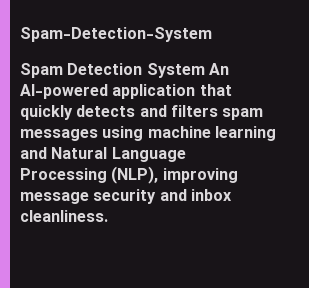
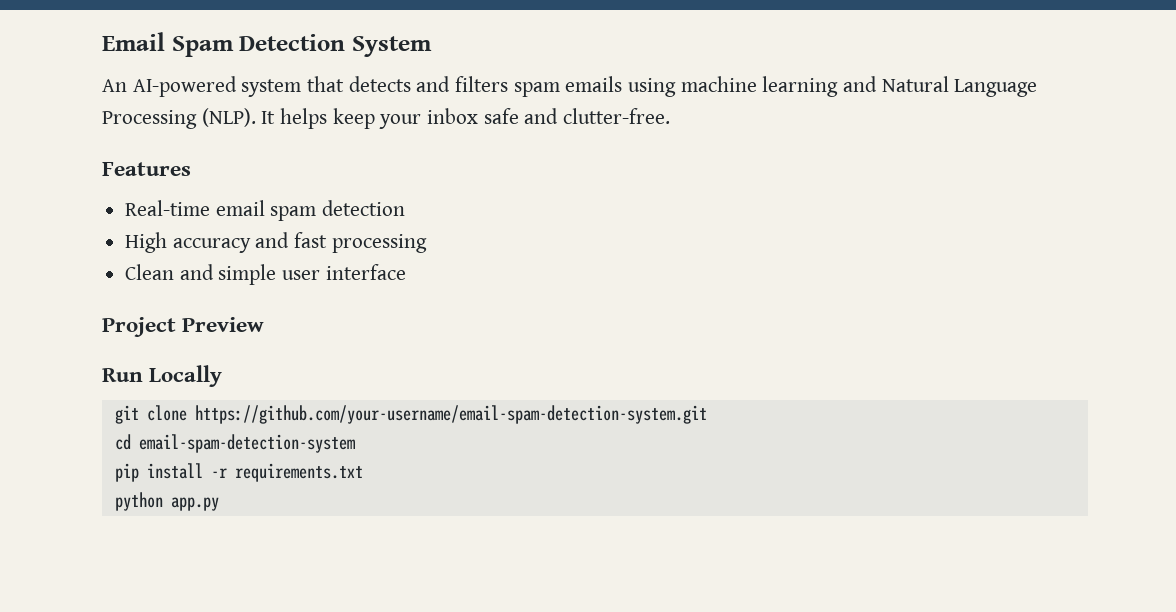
[20,27,212,42] Spam-Detection-System // -> [102,32,165,51] Email
(205, 70) none -> (432, 46) //
[112,84,232,99] [20,105,73,120] application that quickly -> [241,76,345,97] system that
[20,129,98,141] messages -> [565,76,623,92] emails
[111,166,238,184] [20,189,232,204] [20,210,108,222] (NLP), improving message security and inbox cleanliness. -> [201,108,671,129] [102,162,191,176] [125,200,406,221] [125,232,427,253] [125,264,406,285] [102,317,265,337] [102,365,223,387] [114,405,707,424] [114,434,355,453] [114,463,363,482] [114,492,219,511] (NLP). It helps keep your inbox safe and clutter-free. // Features // Real-time email spam detection // High accuracy and fast processing // Clean and simple user interface // Project Preview // Run Locally // git clone https://github.com/your-username/email-spam-detection-system.git // cd email-spam-detection-system // pip install -r requirements.txt // python app.py

